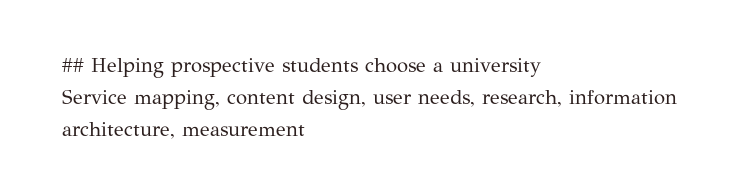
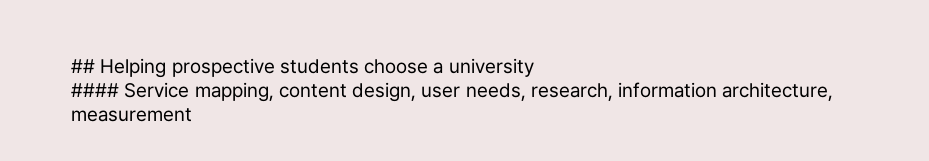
(541, 67) none -> [71,83,119,97] ####

